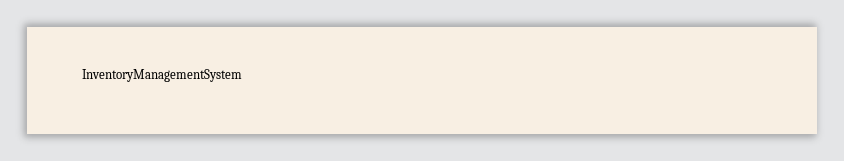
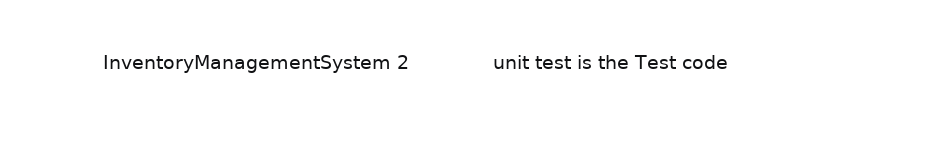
(242, 75) none -> [397,55,728,69] 2 unit test is the Test code

